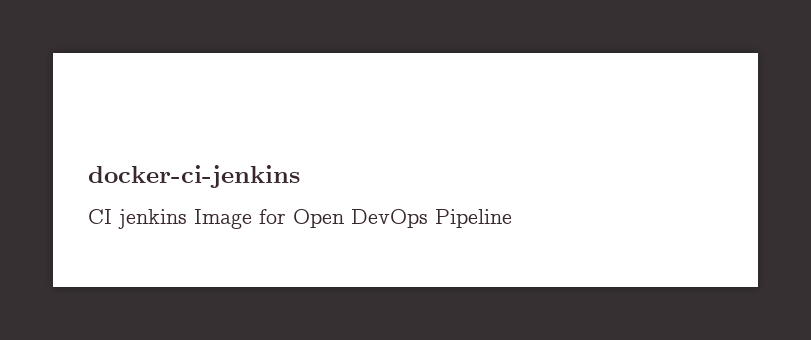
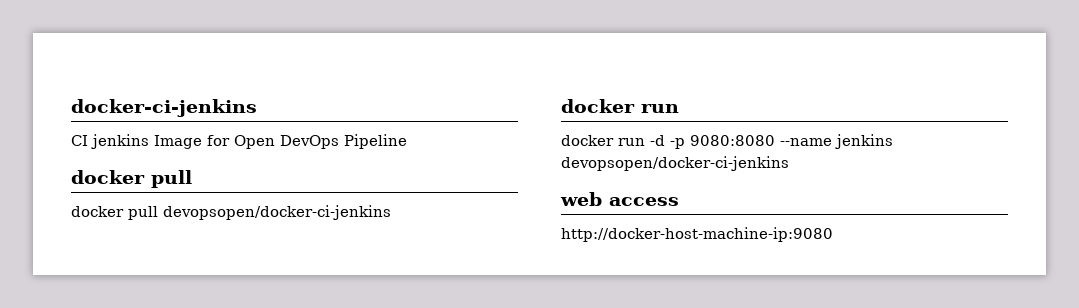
(512, 218) none -> [71,170,192,188] [71,205,391,220] [561,99,679,113] [561,134,893,149] [561,156,789,171] [560,192,679,206] [561,227,833,242] // docker pull // docker pull devopsopen/docker-ci-jenkins // docker run // docker run -d -p 9080:8080 --name jenkins devopsopen/docker-ci-jenkins // web access // http://docker-host-machine-ip:9080

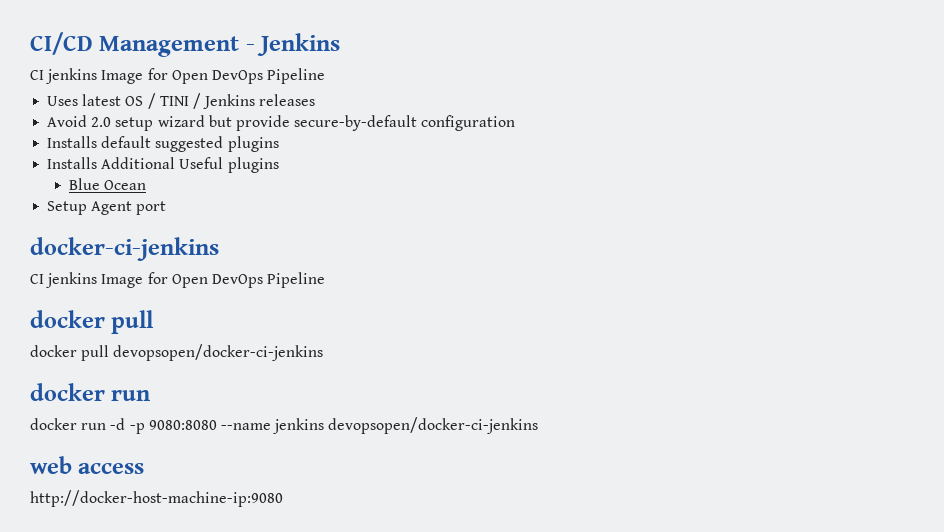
(71, 108) none -> [30,32,341,57] [30,68,326,84] [47,93,316,109] [47,115,516,131] [47,136,279,152] [47,157,279,173] [68,178,146,190] [47,201,167,215] CI/CD Management - Jenkins // CI jenkins Image for Open DevOps Pipeline // Uses latest OS / TINI / Jenkins releases // Avoid 2.0 setup wizard but provide secure-by-default configuration // Installs default suggested plugins // Installs Additional Useful plugins // Blue Ocean // Setup Agent port //

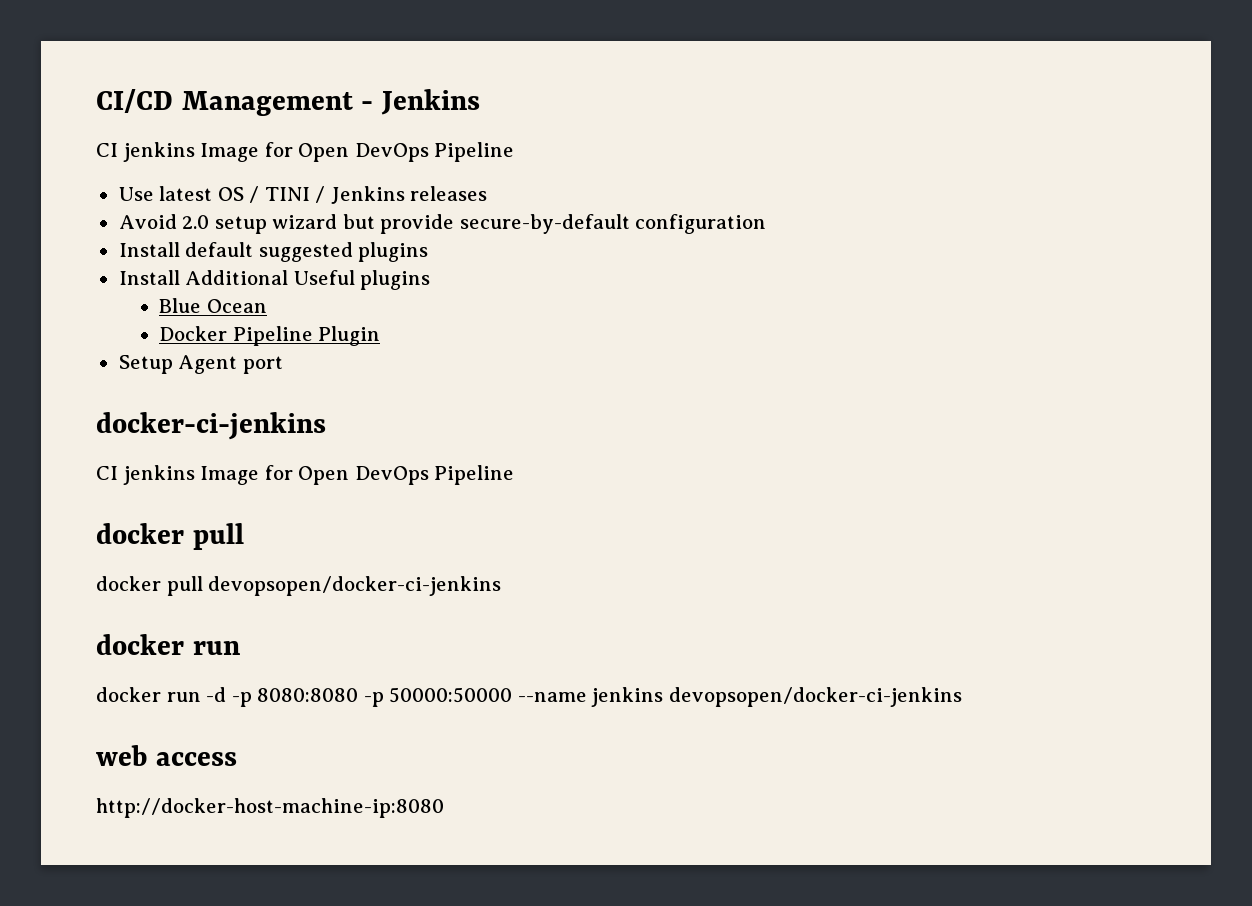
[47,96,79,106] Uses -> [118,187,154,201] Use
[47,136,98,148] Installs -> [118,242,180,257] Install
[47,157,98,169] Installs -> [118,270,180,285] Install
(146, 185) none -> [159,326,381,346] // Docker Pipeline Plugin
[148,420,217,430] 9080:8080 -> [257,687,513,707] 8080:8080 -p 50000:50000
[30,490,283,507] http://docker-host-machine-ip:9080 -> [96,798,444,818] http://docker-host-machine-ip:8080

